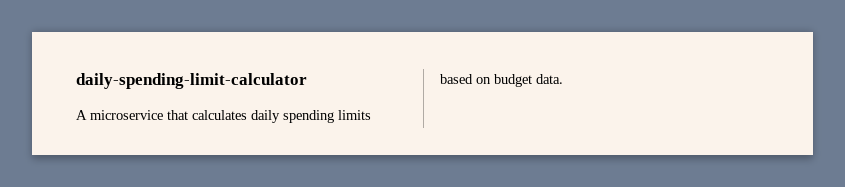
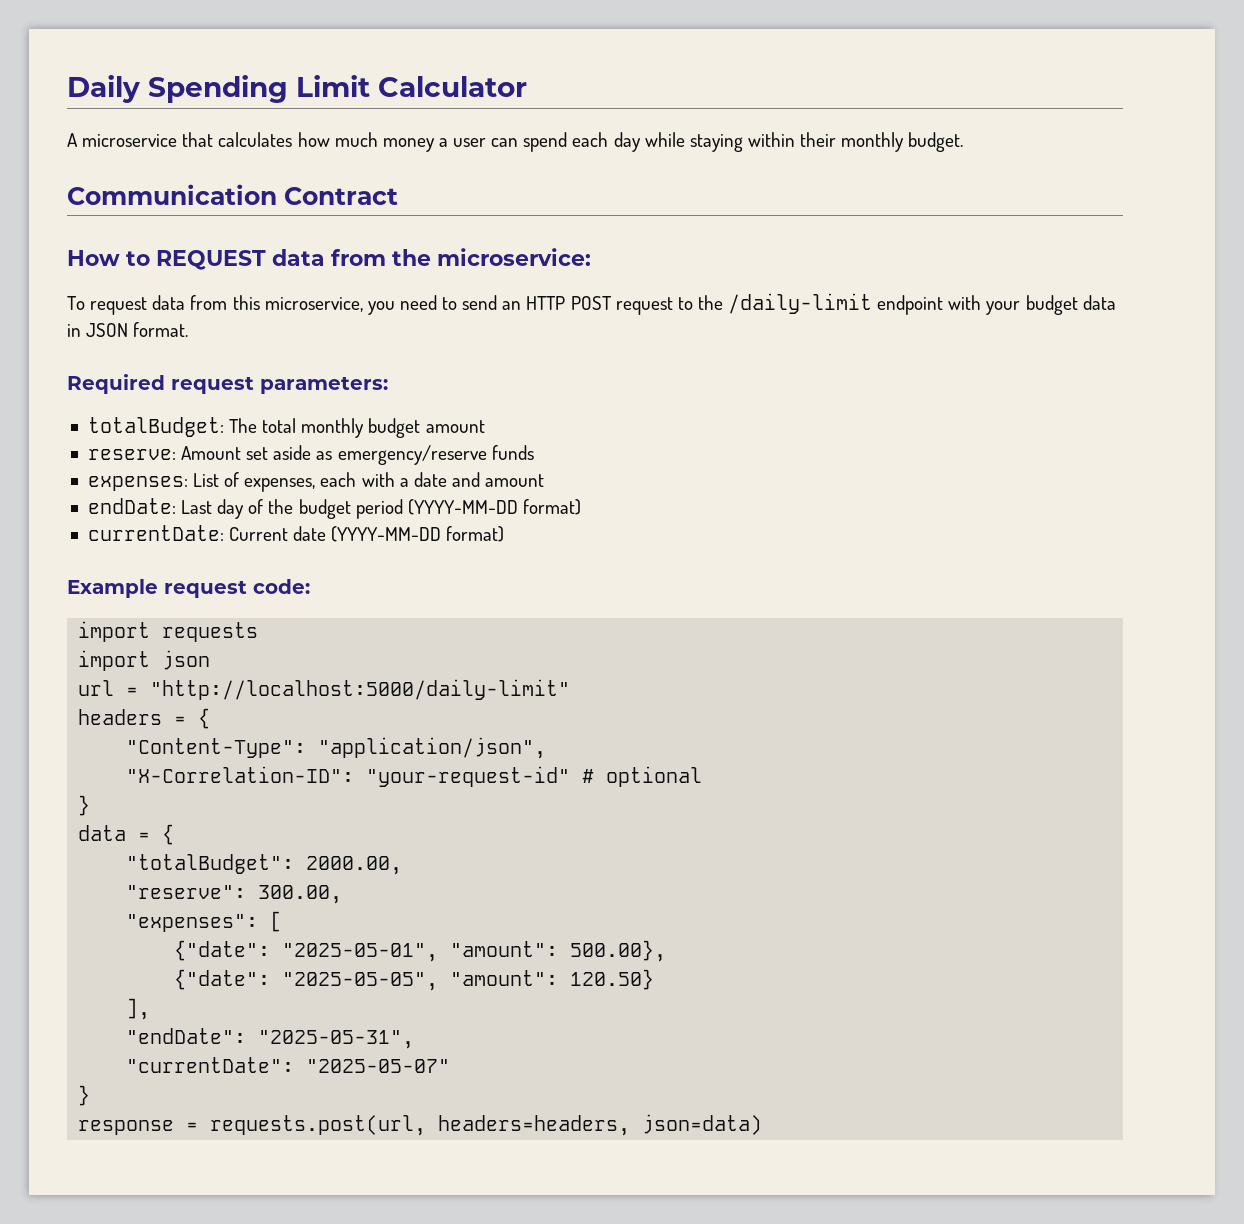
[76,73,307,89] daily-spending-limit-calculator -> [67,75,527,103] Daily Spending Limit Calculator
[251,110,371,123] [440,74,563,87] daily spending limits based on budget data. -> [297,132,964,152] [67,184,398,205] [67,248,591,270] [67,293,1116,315] [67,322,189,337] [67,374,388,394] [87,417,485,438] [87,445,534,465] [87,472,545,492] [87,498,581,519] [87,525,505,542] [67,579,310,598] [78,621,259,642] [78,650,211,671] [78,679,571,700] [78,708,211,729] [126,737,547,759] [126,766,703,787] [78,795,91,816] [78,824,175,845] [126,854,403,875] [126,885,343,904] [126,911,283,932] [174,940,667,962] [174,969,655,991] [126,998,151,1020] [126,1028,415,1049] [126,1057,451,1073] [78,1085,91,1106] [78,1114,763,1136] how much money a user can spend each day while staying within their monthly budget. // Communication Contract // How to REQUEST data from the microservice: // To request data from this microservice, you need to send an HTTP POST request to the /daily-limit endpoint with your budget data in JSON format. // Required request parameters: // totalBudget: The total monthly budget amount // reserve: Amount set aside as emergency/reserve funds // expenses: List of expenses, each with a date and amount // endDate: Last day of the budget period (YYYY-MM-DD format) // currentDate: Current date (YYYY-MM-DD format) // Example request code: // import requests // import json // url = "http://localhost:5000/daily-limit" // headers = { // "Content-Type": "application/json", // "X-Correlation-ID": "your-request-id" # optional // } // data = { // "totalBudget": 2000.00, // "reserve": 300.00, // "expenses": [ // {"date": "2025-05-01", "amount": 500.00}, // {"date": "2025-05-05", "amount": 120.50} // ], // "endDate": "2025-05-31", // "currentDate": "2025-05-07" // } // response = requests.post(url, headers=headers, json=data)

